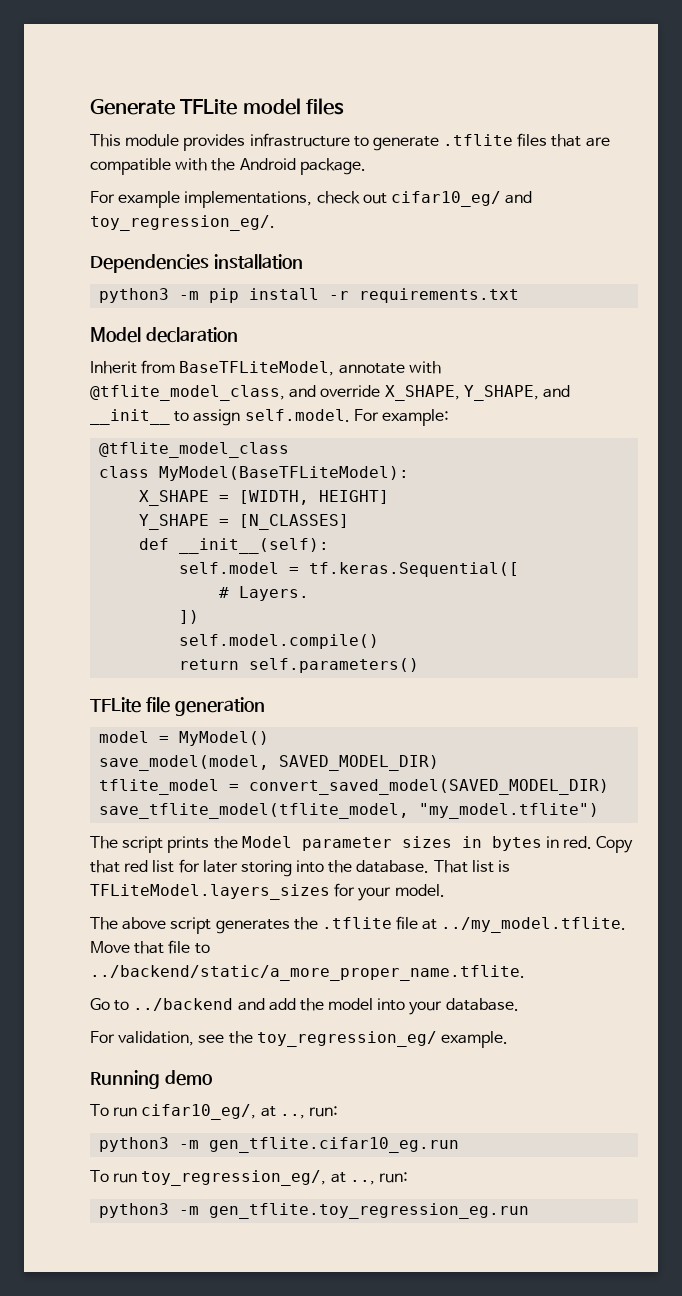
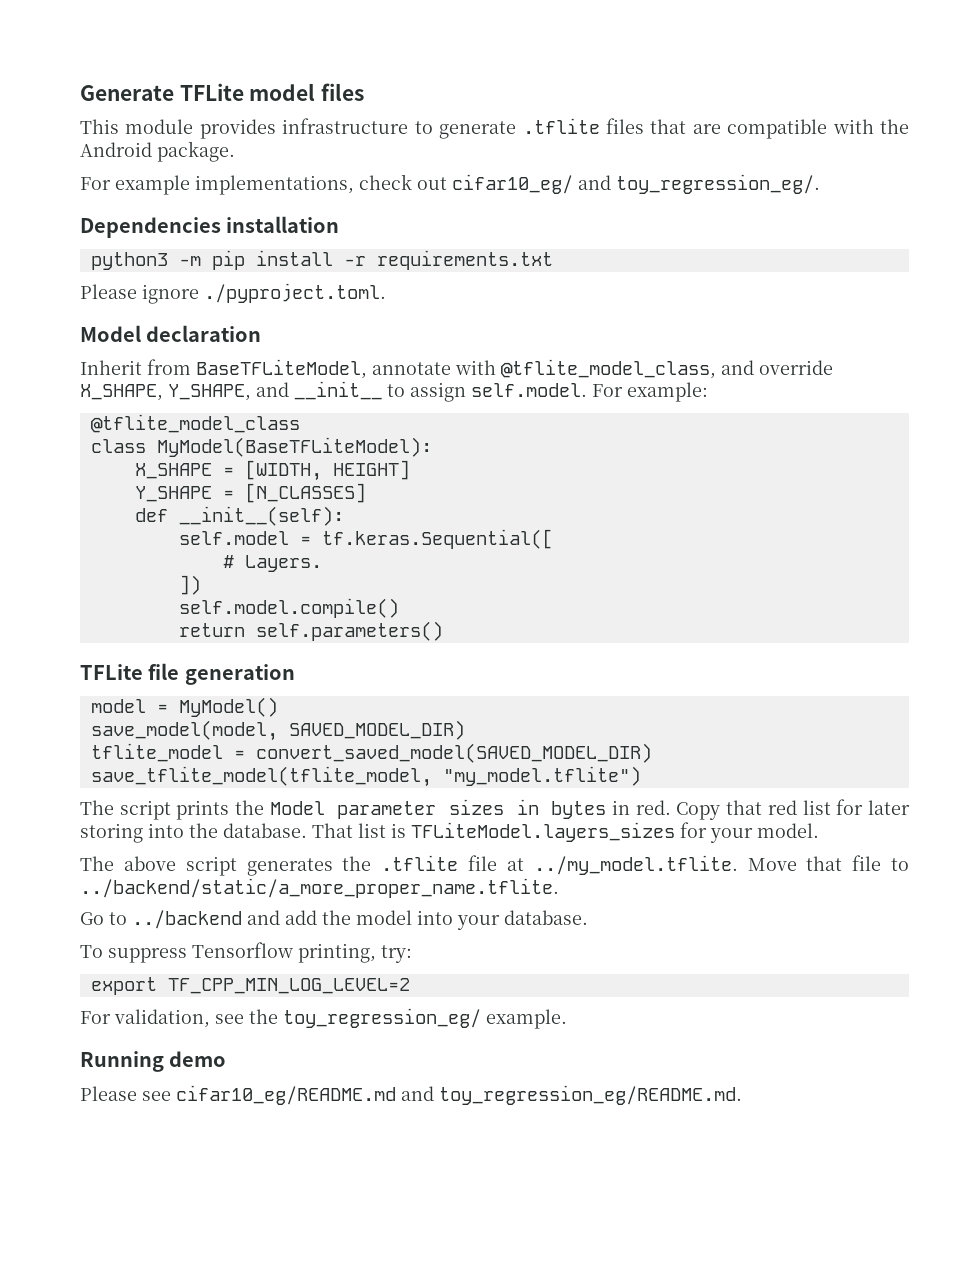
(520, 295) none -> [80,283,386,304] // Please ignore ./pyproject.toml.
(519, 1004) none -> [80,942,412,963] [90,977,410,995] // To suppress Tensorflow printing, try: // export TF_CPP_MIN_LOG_LEVEL=2
[90,1104,338,1120] [99,1137,460,1153] [90,1170,408,1186] [99,1203,530,1219] To run cifar10_eg/, at .., run: // python3 -m gen_tflite.cifar10_eg.run // To run toy_regression_eg/, at .., run: // python3 -m gen_tflite.toy_regression_eg.run -> [80,1085,742,1105] Please see cifar10_eg/README.md and toy_regression_eg/README.md.

